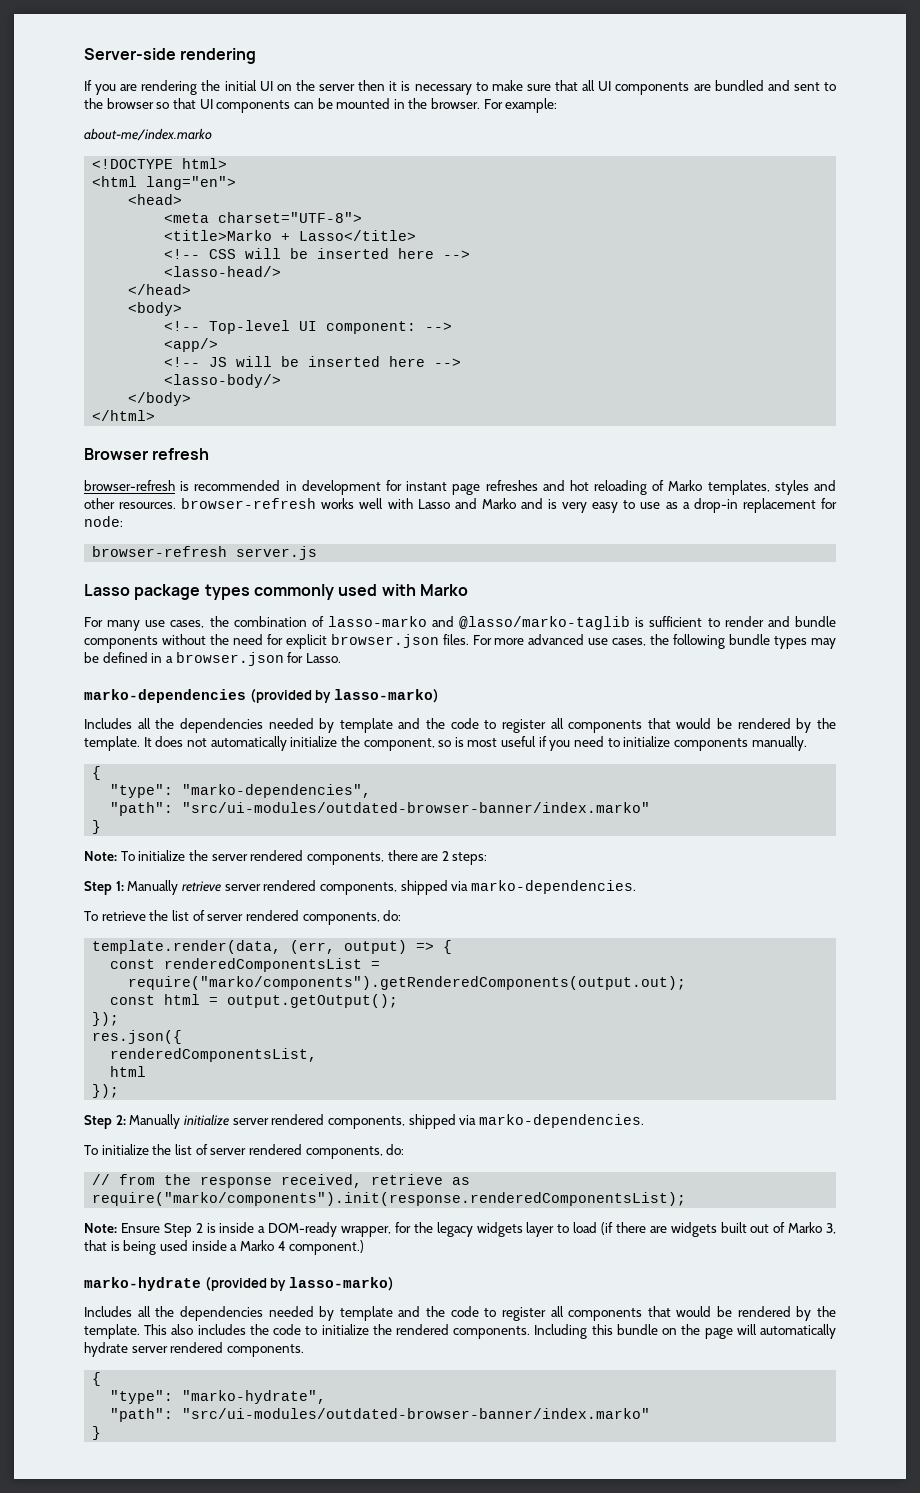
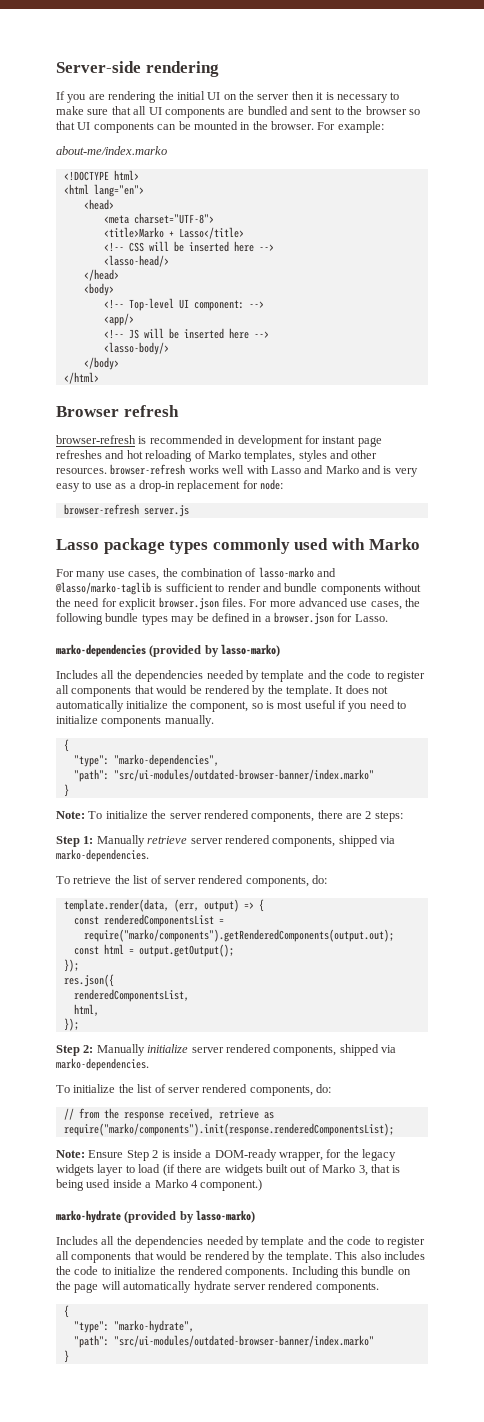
[110,1066,147,1077] html -> [73,1004,99,1016] html,

